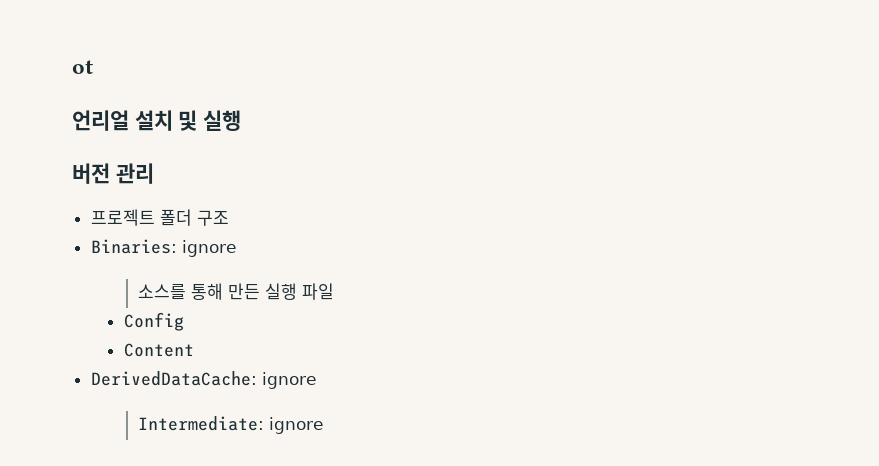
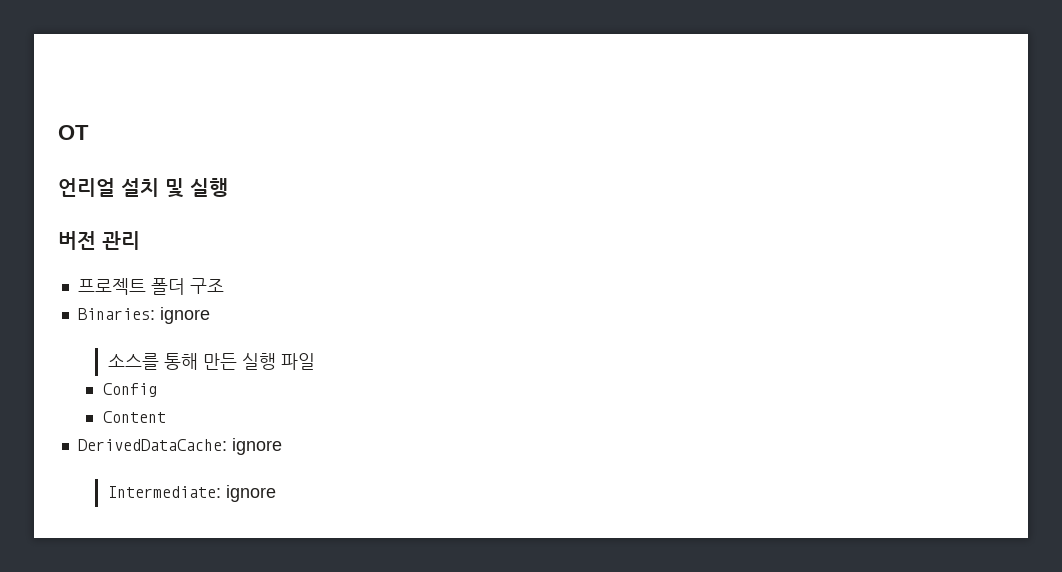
[72,60,93,74] ot -> [58,125,89,140] OT

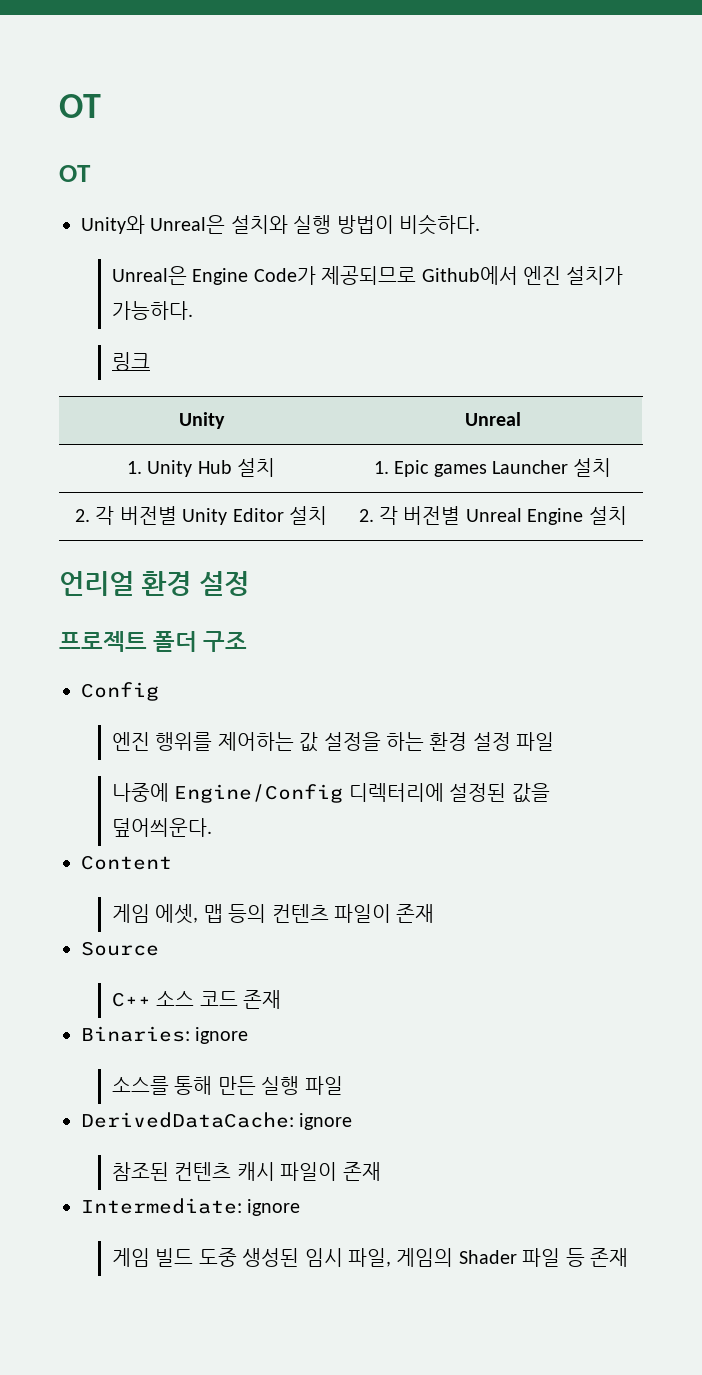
[58,125,89,140] [58,178,228,198] [58,231,140,250] [77,278,224,295] OT // 언리얼 설치 및 실행 // 버전 관리 // 프로젝트 폴더 구조 -> [59,94,101,118] [59,165,91,182] [81,214,480,235] [112,266,624,285] [112,301,194,320] [112,352,151,371] [178,412,225,429] [464,412,521,426] [126,458,276,477] [373,458,612,477] [74,506,327,525] [358,506,627,525] [59,571,249,596] [59,631,248,652] [81,682,159,701] [112,732,555,752] [112,783,550,803] [112,818,213,837] [81,855,172,870] [112,904,435,924] [81,941,159,956] [112,990,282,1009] OT // OT // Unity와 Unreal은 설치와 실행 방법이 비슷하다. // Unreal은 Engine Code가 제공되므로 Github에서 엔진 설치가 가능하다. // 링크 // Unity | Unreal // 1. Unity Hub 설치 | 1. Epic games Launcher 설치 // 2. 각 버전별 Unity Editor 설치 | 2. 각 버전별 Unreal Engine 설치 // 언리얼 환경 설정 // 프로젝트 폴더 구조 // Config // 엔진 행위를 제어하는 값 설정을 하는 환경 설정 파일 // 나중에 Engine/Config 디렉터리에 설정된 값을 덮어씌운다. // Content // 게임 에셋, 맵 등의 컨텐츠 파일이 존재 // Source // C++ 소스 코드 존재
[102,383,157,397] [102,411,166,423] // Config // Content -> (343, 1085) none
[107,485,276,502] Intermediate: ignore -> [112,1162,381,1181] [81,1198,301,1216] [112,1248,629,1267] 참조된 컨텐츠 캐시 파일이 존재 // Intermediate: ignore // 게임 빌드 도중 생성된 임시 파일, 게임의 Shader 파일 등 존재

